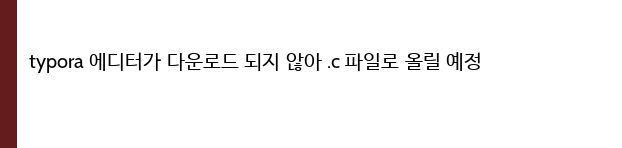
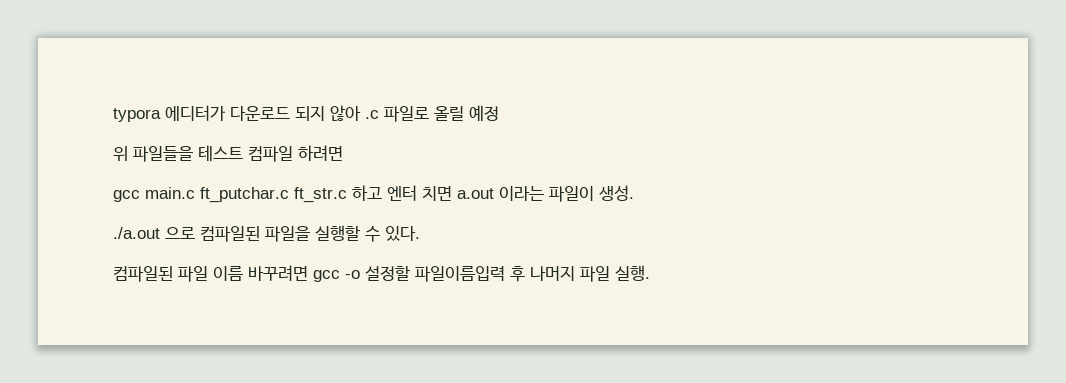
(483, 61) none -> [113,145,343,162] [113,185,634,203] [113,225,420,242] [113,265,650,282] // 위 파일들을 테스트 컴파일 하려면 // gcc main.c ft_putchar.c ft_str.c 하고 엔터 치면 a.out 이라는 파일이 생성. // ./a.out 으로 컴파일된 파일을 실행할 수 있다. // 컴파일된 파일 이름 바꾸려면 gcc -o 설정할 파일이름입력 후 나머지 파일 실행.

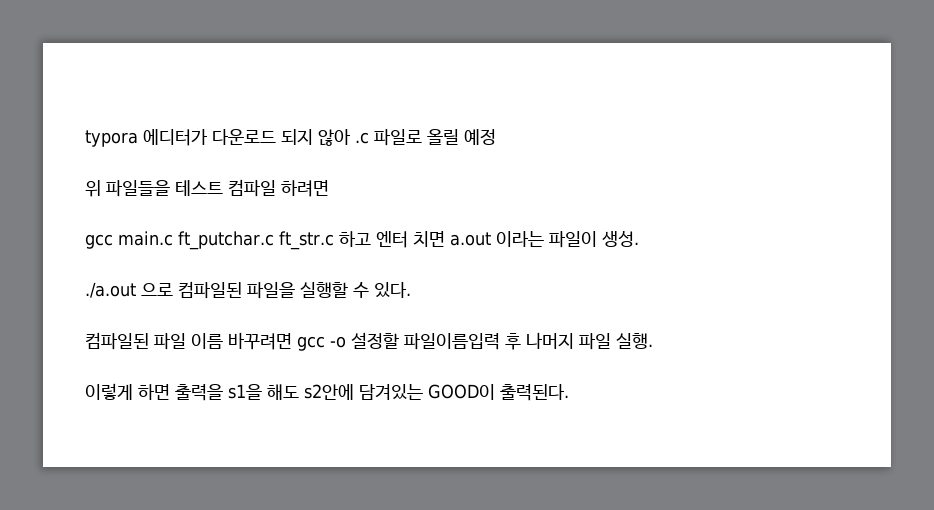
(650, 273) none -> [85,383,569,401] // 이렇게 하면 출력을 s1을 해도 s2안에 담겨있는 GOOD이 출력된다.

